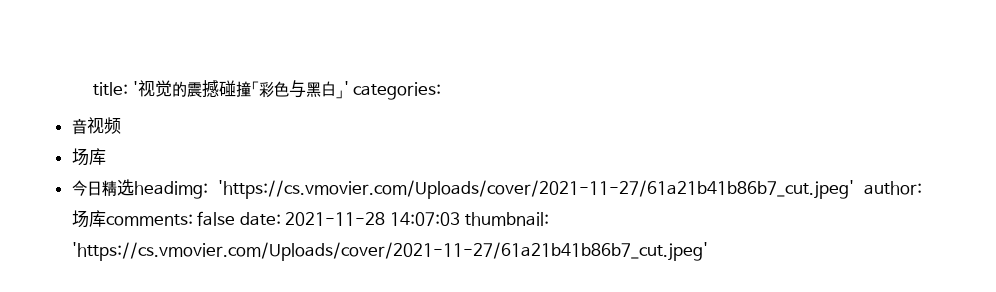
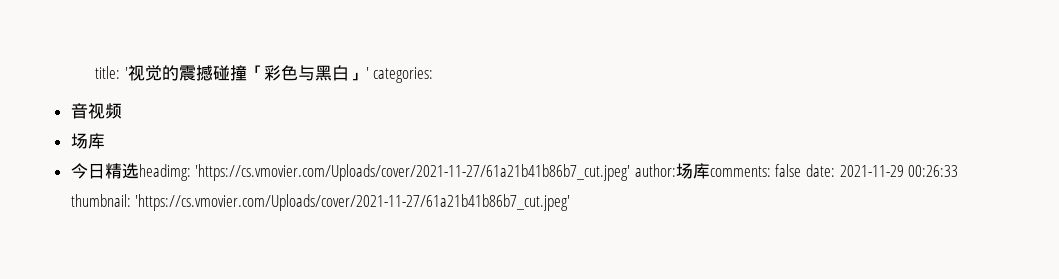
[285,212,461,226] 2021-11-28 14:07:03 -> [839,165,959,177] 2021-11-29 00:26:33

